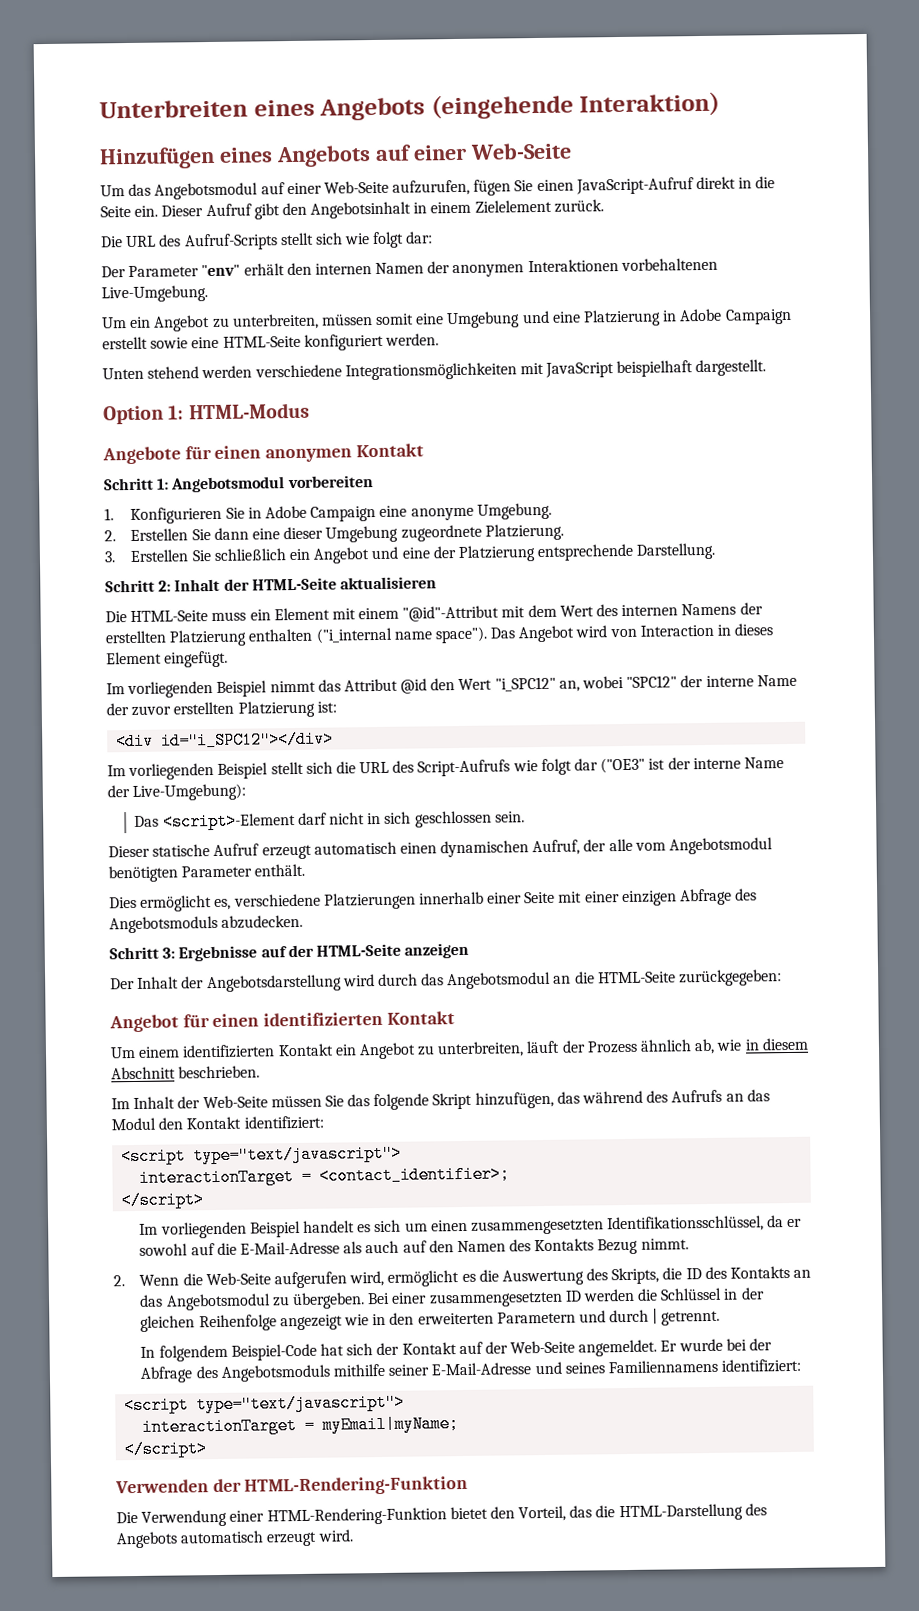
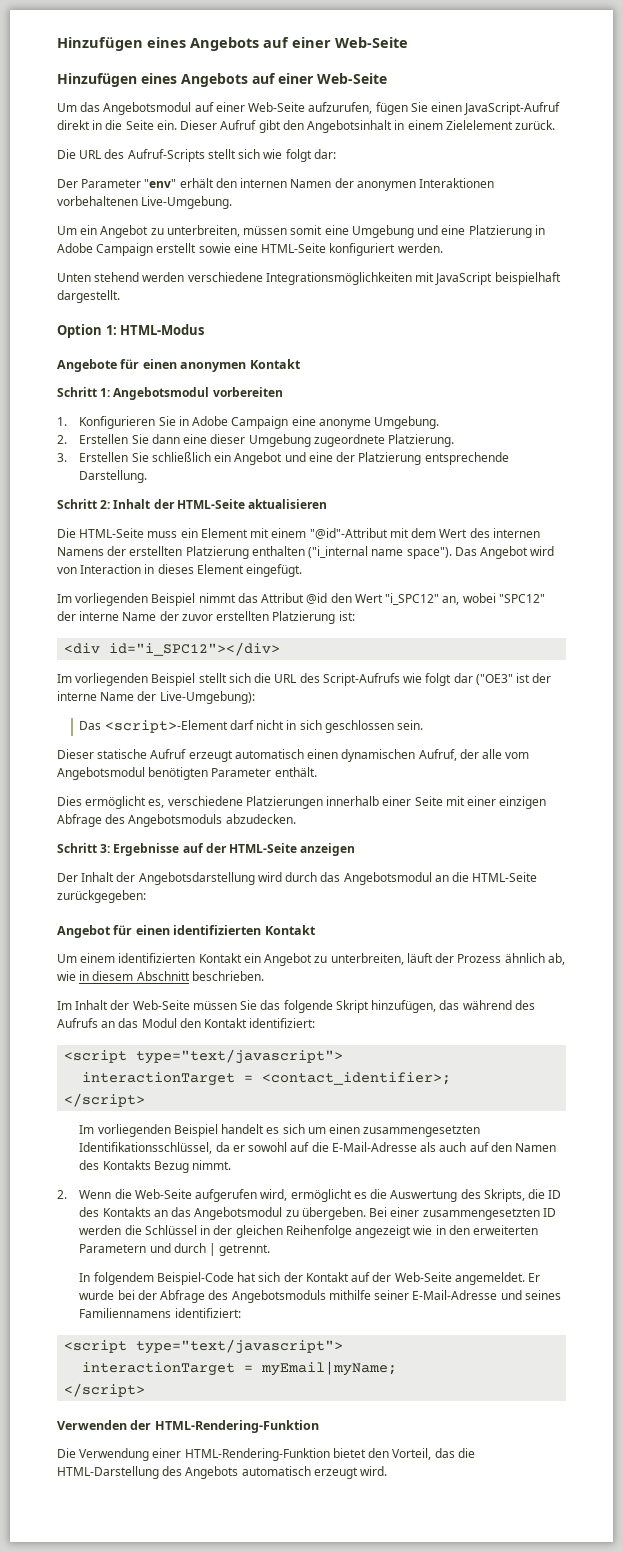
[99,91,721,121] Unterbreiten eines Angebots (eingehende Interaktion) -> [57,37,408,51] Hinzufügen eines Angebots auf einer Web-Seite

